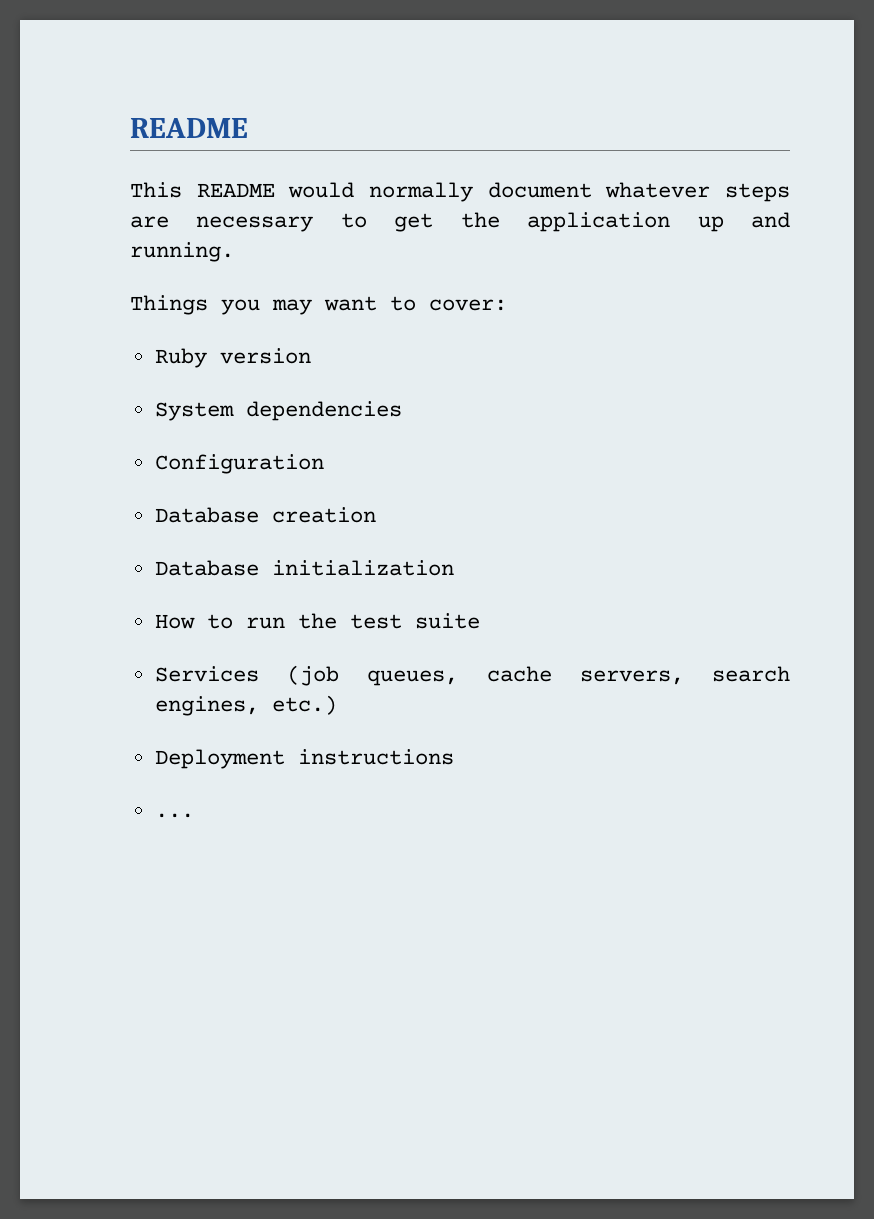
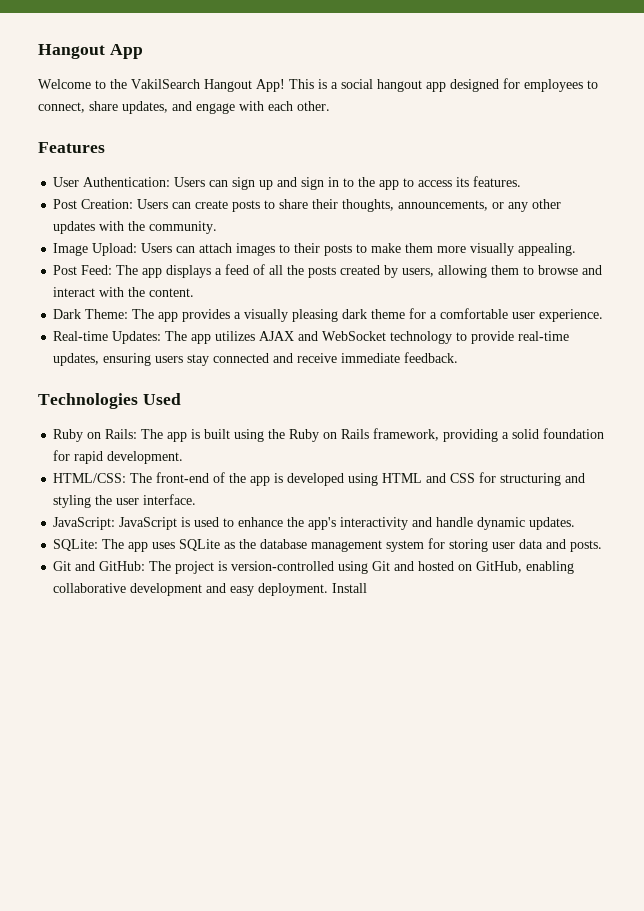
[130,118,248,138] [130,182,790,202] [130,212,791,232] [130,242,234,262] [130,295,507,315] [154,348,311,368] [154,401,402,421] [154,454,324,474] [154,507,376,523] [154,560,454,576] [154,613,480,629] [154,665,790,686] [154,695,337,716] [154,749,454,769] [154,813,194,818] README // This README would normally document whatever steps are necessary to get the application up and running. // Things you may want to cover: // Ruby version // System dependencies // Configuration // Database creation // Database initialization // How to run the test suite // Services (job queues, cache servers, search engines, etc.) // Deployment instructions // ... -> [38,44,143,59] [38,78,598,92] [38,101,330,114] [38,142,105,153] [53,176,522,190] [53,199,562,212] [53,221,218,234] [53,243,577,256] [53,264,603,278] [53,287,195,297] [53,308,604,322] [53,331,570,344] [53,352,459,366] [38,393,181,409] [53,428,605,442] [53,450,184,464] [53,472,586,486] [53,494,197,508] [53,517,576,530] [53,538,603,552] [53,561,575,574] [53,583,368,596] Hangout App // Welcome to the VakilSearch Hangout App! This is a social hangout app designed for employees to connect, share updates, and engage with each other. // Features // User Authentication: Users can sign up and sign in to the app to access its features. // Post Creation: Users can create posts to share their thoughts, announcements, or any other updates with the community. // Image Upload: Users can attach images to their posts to make them more visually appealing. // Post Feed: The app displays a feed of all the posts created by users, allowing them to browse and interact with the content. // Dark Theme: The app provides a visually pleasing dark theme for a comfortable user experience. // Real-time Updates: The app utilizes AJAX and WebSocket technology to provide real-time updates, ensuring users stay connected and receive immediate feedback. // Technologies Used // Ruby on Rails: The app is built using the Ruby on Rails framework, providing a solid foundation for rapid development. // HTML/CSS: The front-end of the app is developed using HTML and CSS for structuring and styling the user interface. // JavaScript: JavaScript is used to enhance the app's interactivity and handle dynamic updates. // SQLite: The app uses SQLite as the database management system for storing user data and posts. // Git and GitHub: The project is version-controlled using Git and hosted on GitHub, enabling collaborative development and easy deployment. Install

